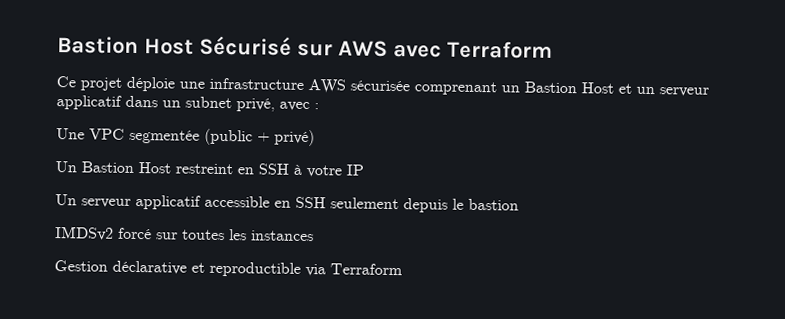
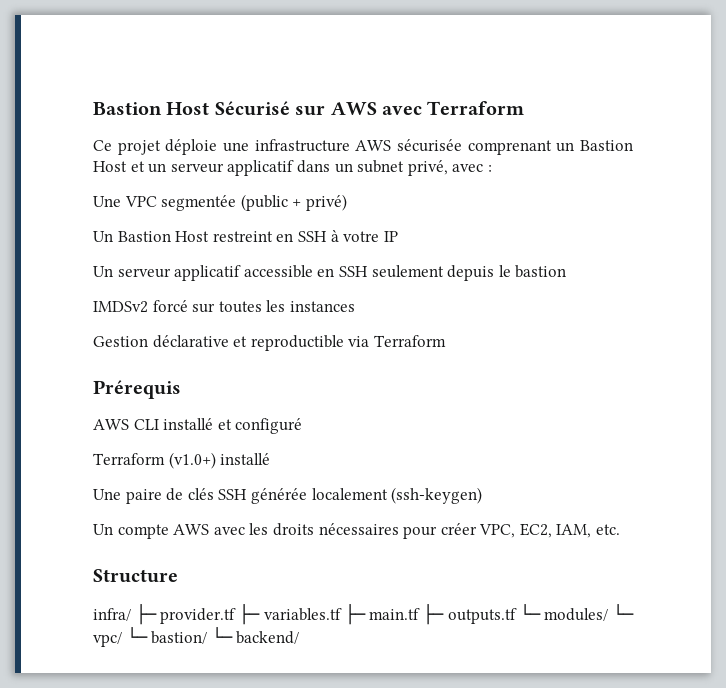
(403, 269) none -> [93,380,181,399] [93,418,303,434] [93,452,271,469] [93,487,483,504] [93,523,621,539] [93,569,178,583] [93,604,635,625] [93,627,300,647] // Prérequis // AWS CLI installé et configuré // Terraform (v1.0+) installé // Une paire de clés SSH générée localement (ssh-keygen) // Un compte AWS avec les droits nécessaires pour créer VPC, EC2, IAM, etc. // Structure // infra/ ├─ provider.tf ├─ variables.tf ├─ main.tf ├─ outputs.tf └─ modules/ └─ vpc/ └─ bastion/ └─ backend/

